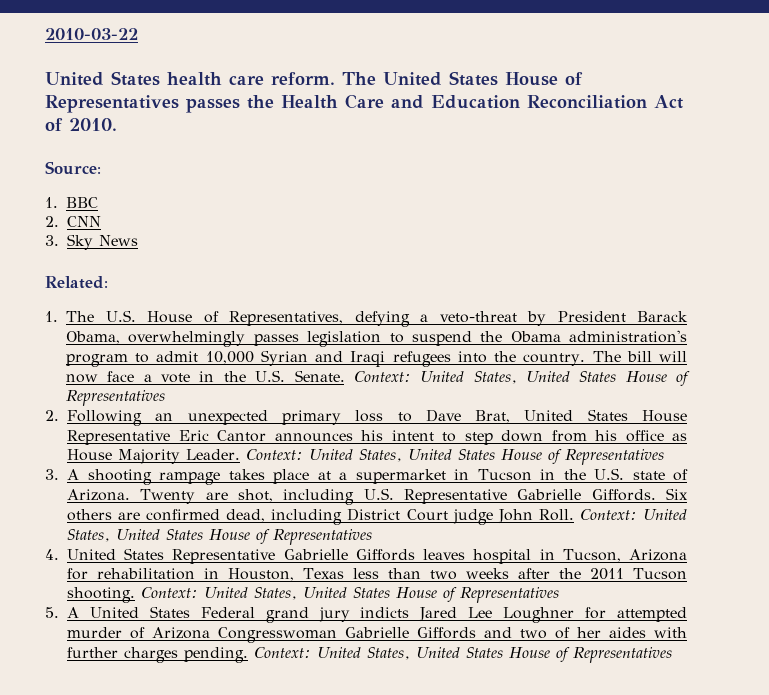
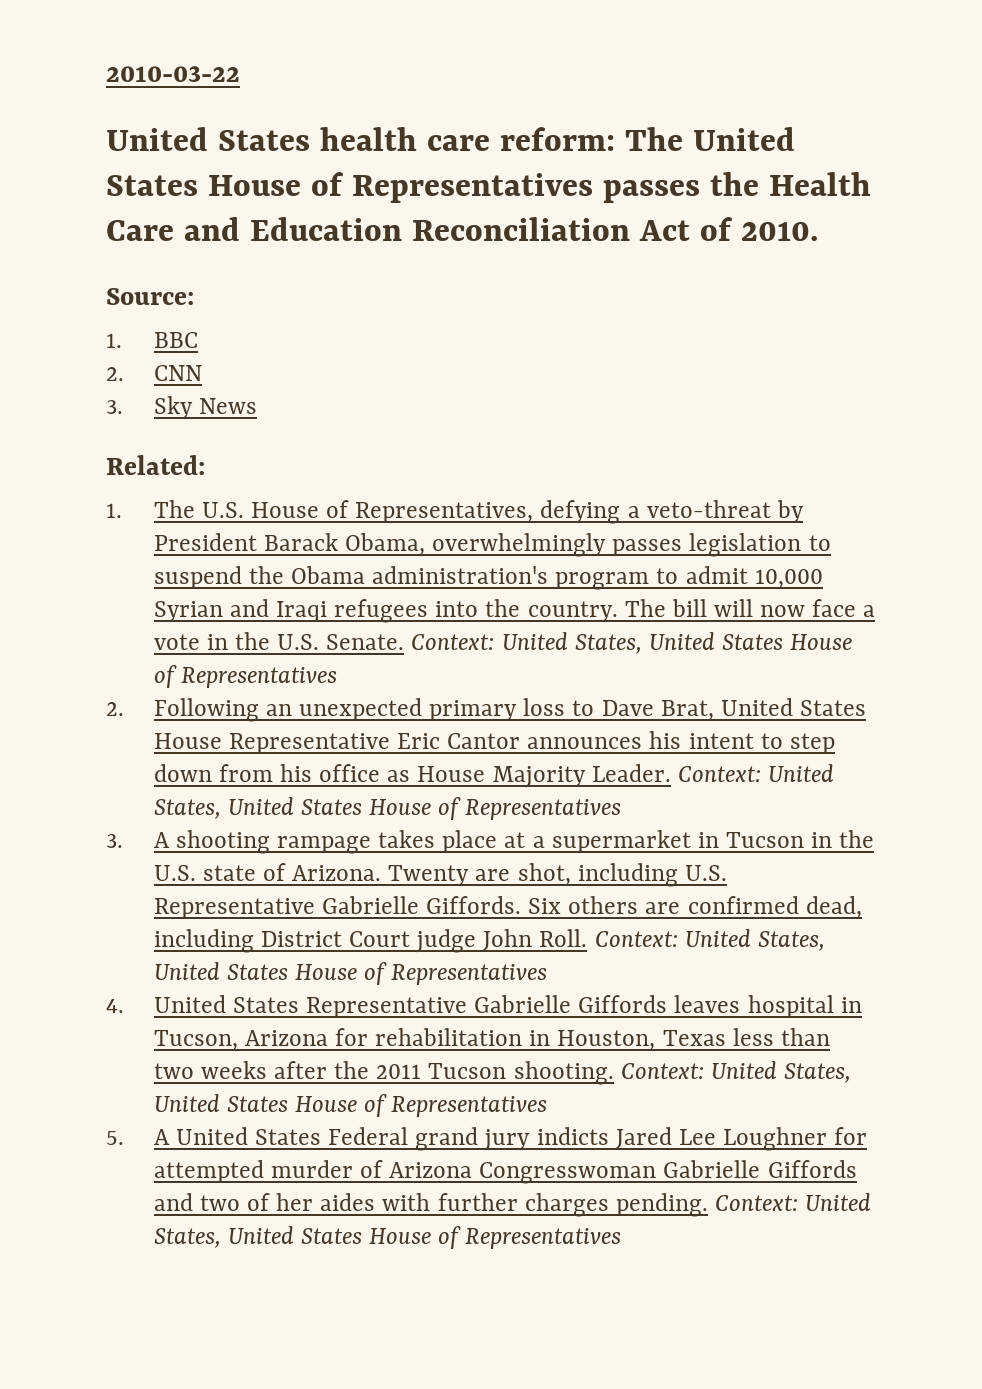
[271,72,335,85] reform. -> [499,127,615,151] reform:

